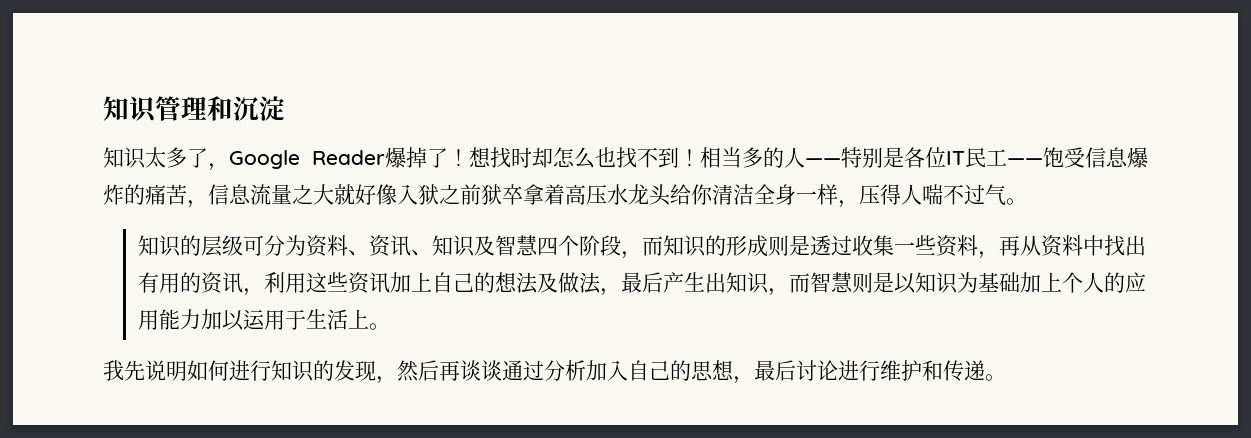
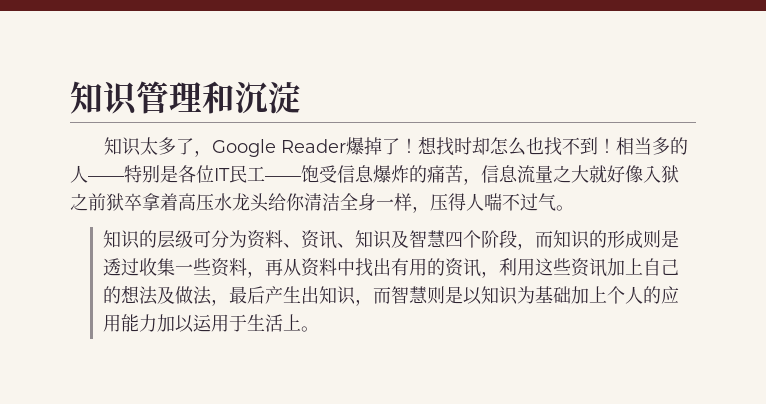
[103,360,1006,384] // 我先说明如何进行知识的发现，然后再谈谈通过分析加入自己的思想，最后讨论进行维护和传递。 -> (319, 329) none

